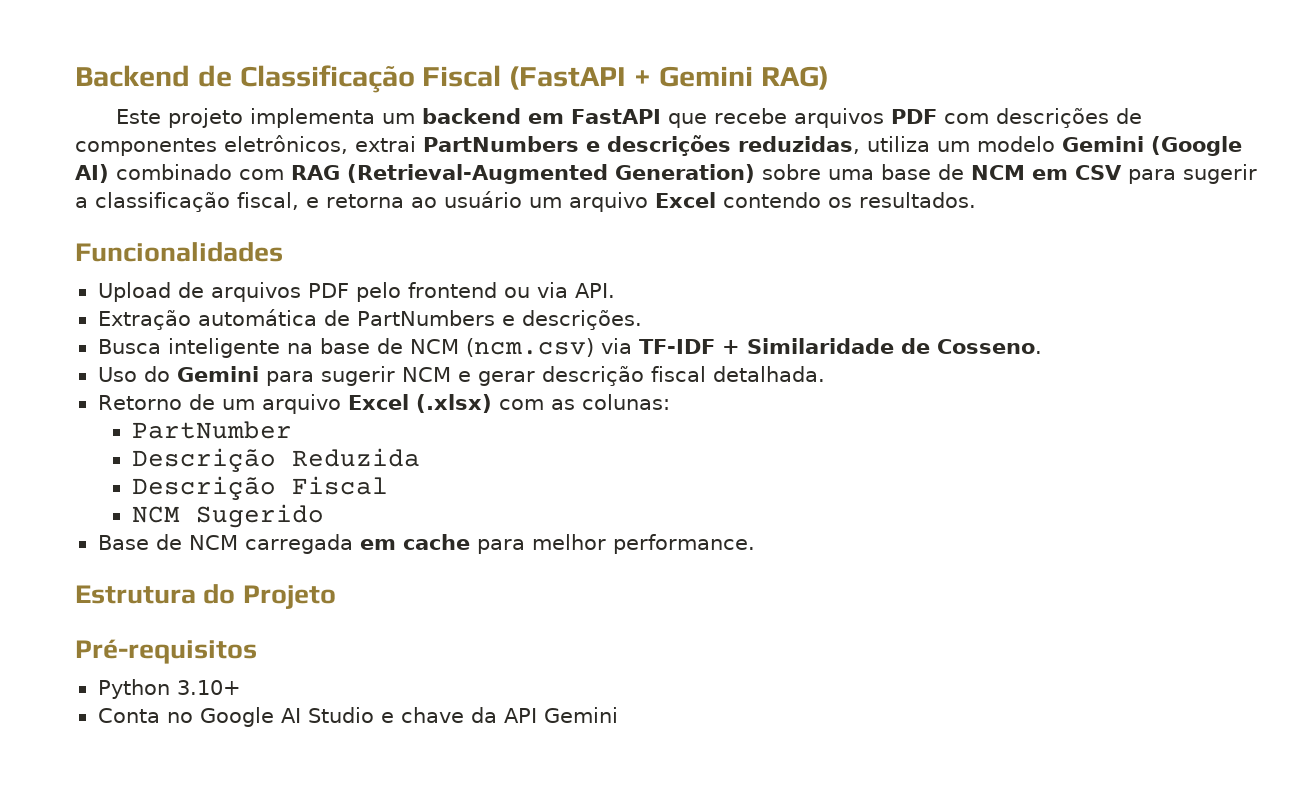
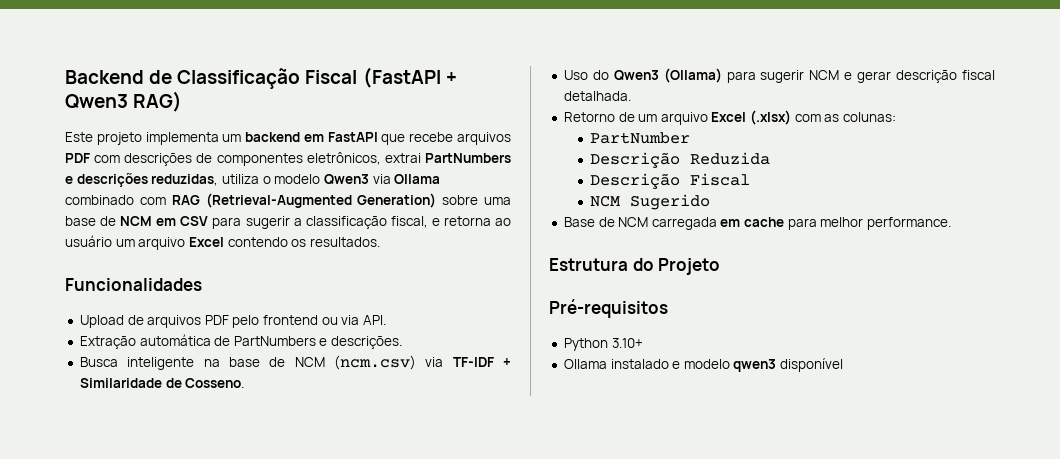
[658,66,753,87] Gemini -> [65,94,128,109] Qwen3
[937,136,1242,156] [75,164,109,183] um modelo Gemini (Google AI) -> [262,174,441,185] o modelo Qwen3 via Ollama
[176,366,259,382] Gemini -> [613,68,722,83] Qwen3 (Ollama)
[97,707,618,727] Conta no Google AI Studio e chave da API Gemini -> [563,358,844,372] Ollama instalado e modelo qwen3 disponível

